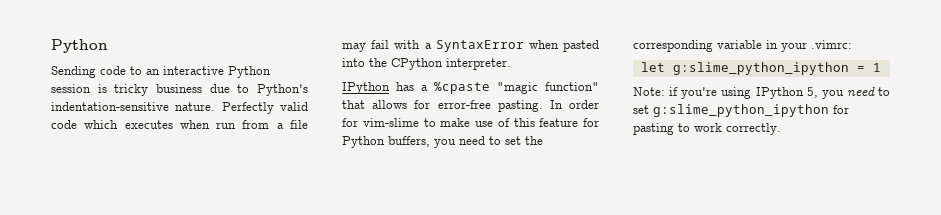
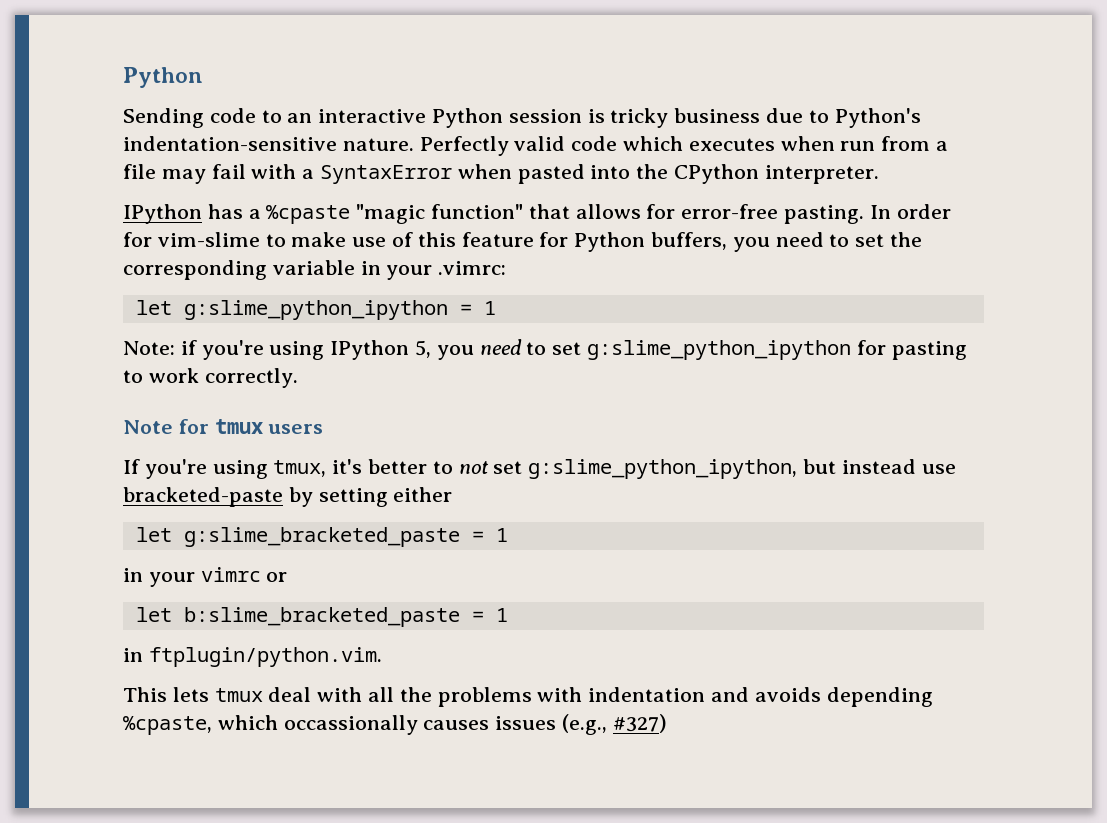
(781, 129) none -> [123,419,324,434] [123,459,956,479] [123,487,453,507] [135,527,508,547] [123,567,288,587] [135,607,508,627] [123,647,382,667] [123,687,933,707] [123,714,667,735] // Note for tmux users // If you're using tmux, it's better to not set g:slime_python_ipython, but instead use bracketed-paste by setting either // let g:slime_bracketed_paste = 1 // in your vimrc or // let b:slime_bracketed_paste = 1 // in ftplugin/python.vim. // This lets tmux deal with all the problems with indentation and avoids depending %cpaste, which occassionally causes issues (e.g., #327)

